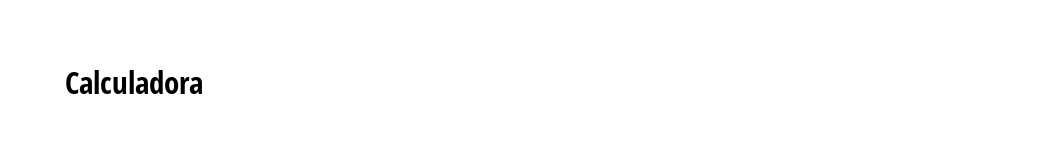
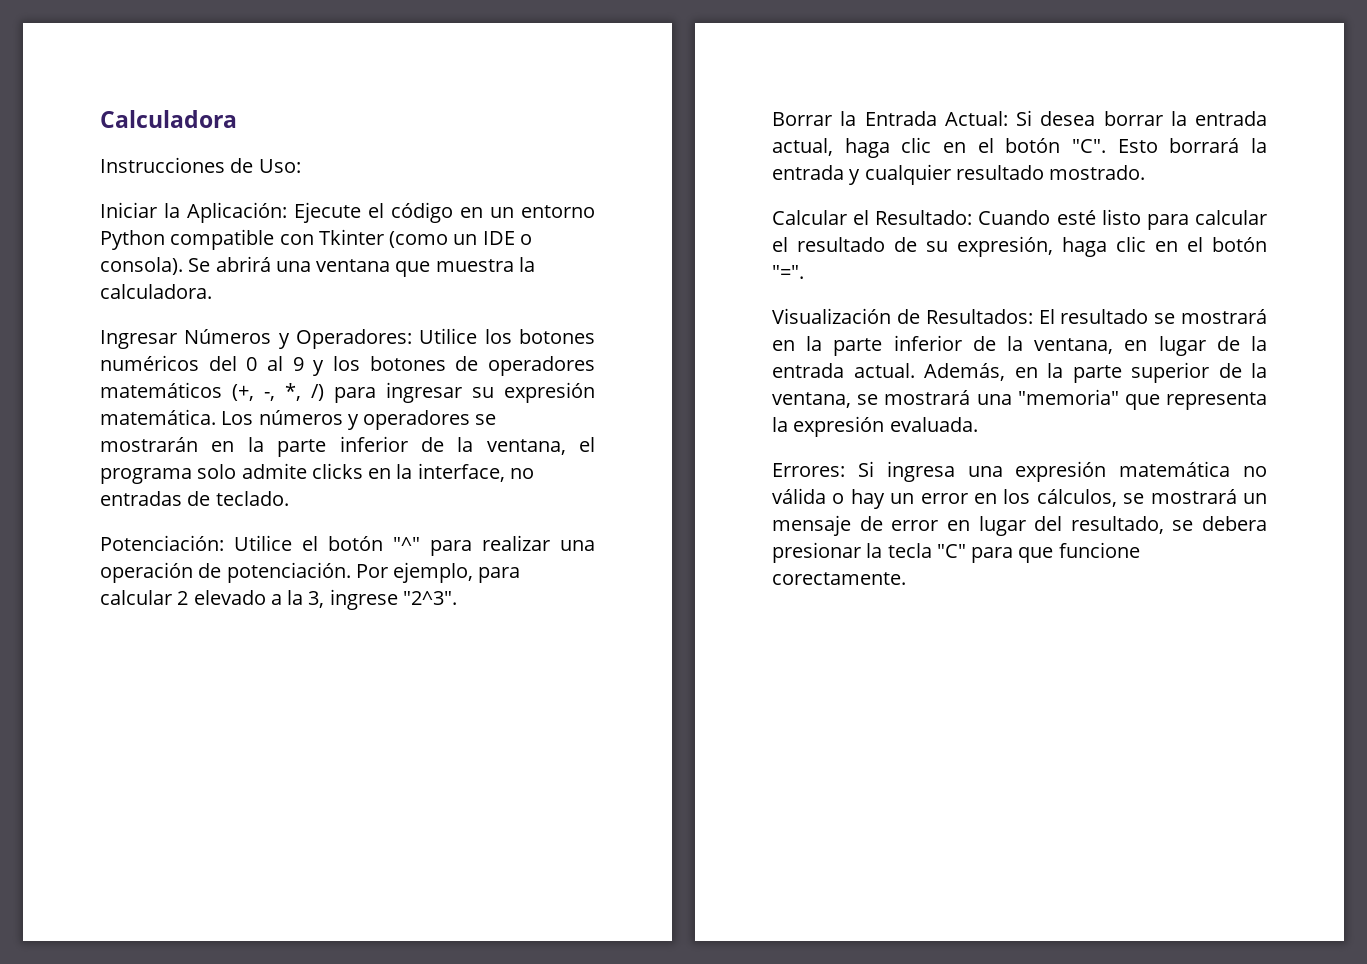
(203, 82) none -> [100,157,301,173] [100,202,595,223] [100,229,532,250] [100,256,535,277] [100,284,212,299] [100,328,595,349] [100,355,595,376] [100,382,595,403] [100,409,497,430] [100,436,595,457] [100,463,534,484] [100,491,289,506] [100,535,595,556] [100,562,521,583] [100,589,457,610] [772,110,1267,126] [772,137,1267,158] [772,164,1146,185] [772,209,1267,230] [772,236,1267,257] [772,265,804,279] [772,308,1267,324] [772,335,1267,356] [772,362,1267,383] [772,389,1267,410] [772,416,978,437] [772,461,1267,482] [772,488,1267,509] [772,515,1267,536] [772,542,1140,563] [772,572,906,585] // Instrucciones de Uso: // Iniciar la Aplicación: Ejecute el código en un entorno Python compatible con Tkinter (como un IDE o consola). Se abrirá una ventana que muestra la calculadora. // Ingresar Números y Operadores: Utilice los botones numéricos del 0 al 9 y los botones de operadores matemáticos (+, -, *, /) para ingresar su expresión matemática. Los números y operadores se mostrarán en la parte inferior de la ventana, el programa solo admite clicks en la interface, no entradas de teclado. // Potenciación: Utilice el botón "^" para realizar una operación de potenciación. Por ejemplo, para calcular 2 elevado a la 3, ingrese "2^3". // Borrar la Entrada Actual: Si desea borrar la entrada actual, haga clic en el botón "C". Esto borrará la entrada y cualquier resultado mostrado. // Calcular el Resultado: Cuando esté listo para calcular el resultado de su expresión, haga clic en el botón "=". // Visualización de Resultados: El resultado se mostrará en la parte inferior de la ventana, en lugar de la entrada actual. Además, en la parte superior de la ventana, se mostrará una "memoria" que representa la expresión evaluada. // Errores: Si ingresa una expresión matemática no válida o hay un error en los cálculos, se mostrará un mensaje de error en lugar del resultado, se debera presionar la tecla "C" para que funcione corectamente.

